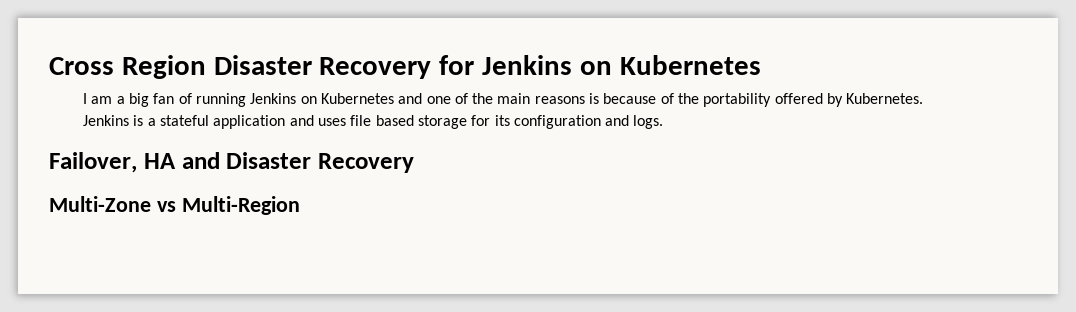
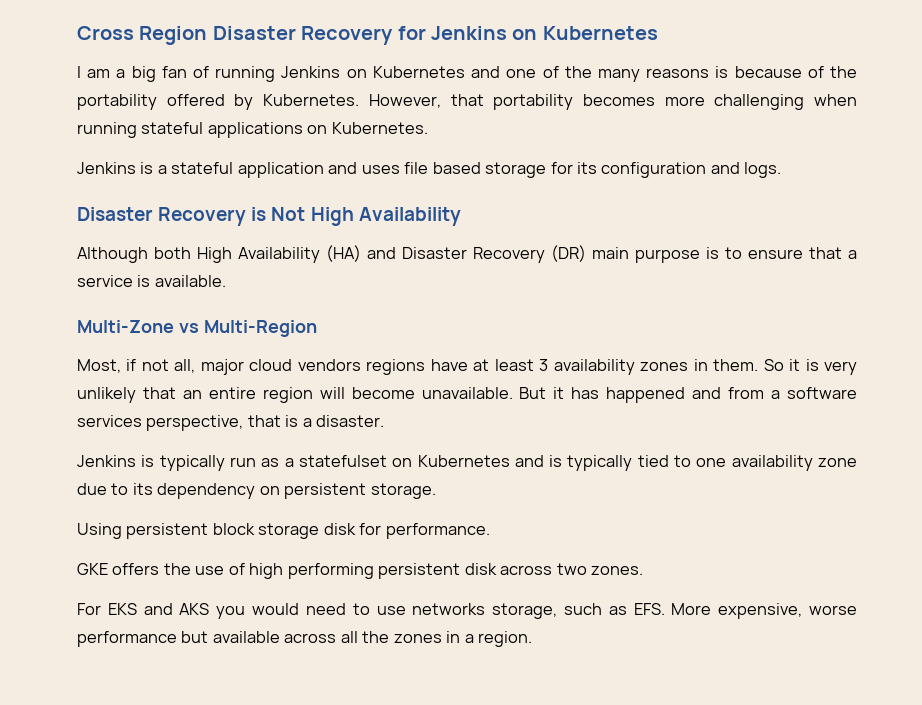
[497,93,531,104] main -> [597,69,640,82] many
(924, 98) none -> [368,94,858,110] [77,122,428,138] However, that portability becomes more challenging when running stateful applications on Kubernetes.
[49,152,414,173] [49,196,300,215] Failover, HA and Disaster Recovery // Multi-Zone vs Multi-Region -> [77,207,461,226] [77,245,857,263] [77,275,226,287] [77,320,317,337] [77,359,858,375] [77,387,858,403] [77,415,385,431] [77,455,857,471] [77,483,436,499] [77,523,490,539] [77,563,644,579] [77,603,857,619] [77,631,533,647] Disaster Recovery is Not High Availability // Although both High Availability (HA) and Disaster Recovery (DR) main purpose is to ensure that a service is available. // Multi-Zone vs Multi-Region // Most, if not all, major cloud vendors regions have at least 3 availability zones in them. So it is very unlikely that an entire region will become unavailable. But it has happened and from a software services perspective, that is a disaster. // Jenkins is typically run as a statefulset on Kubernetes and is typically tied to one availability zone due to its dependency on persistent storage. // Using persistent block storage disk for performance. // GKE offers the use of high performing persistent disk across two zones. // For EKS and AKS you would need to use networks storage, such as EFS. More expensive, worse performance but available across all the zones in a region.

